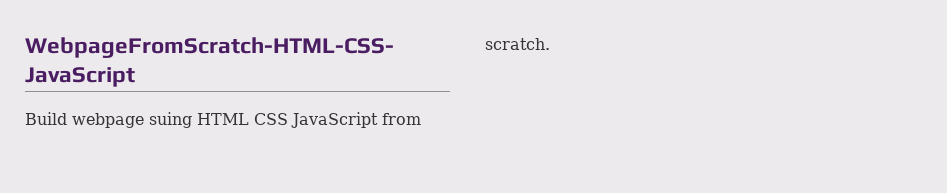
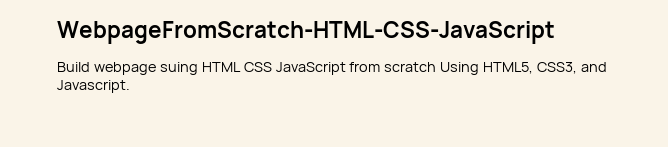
[485,38,550,50] scratch. -> [384,62,608,75] [57,80,130,93] scratch Using HTML5, CSS3, and Javascript.

